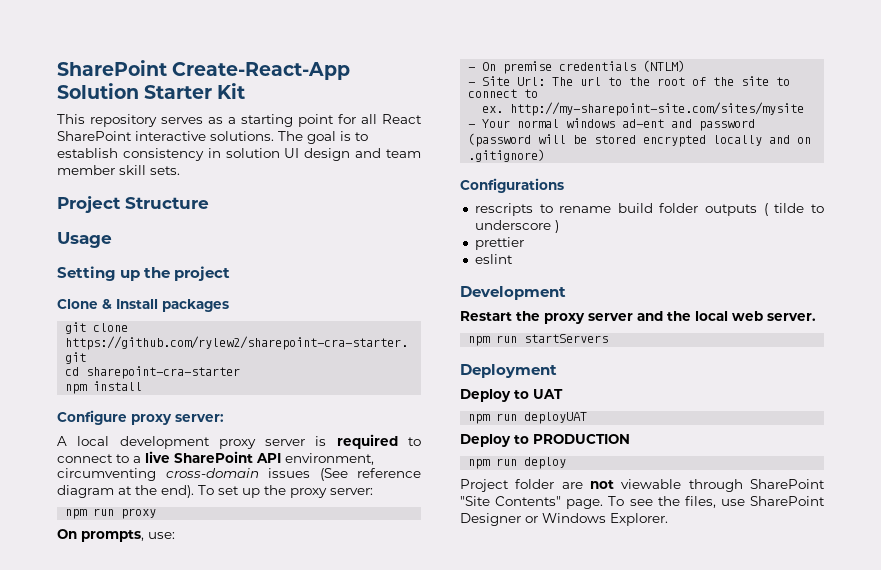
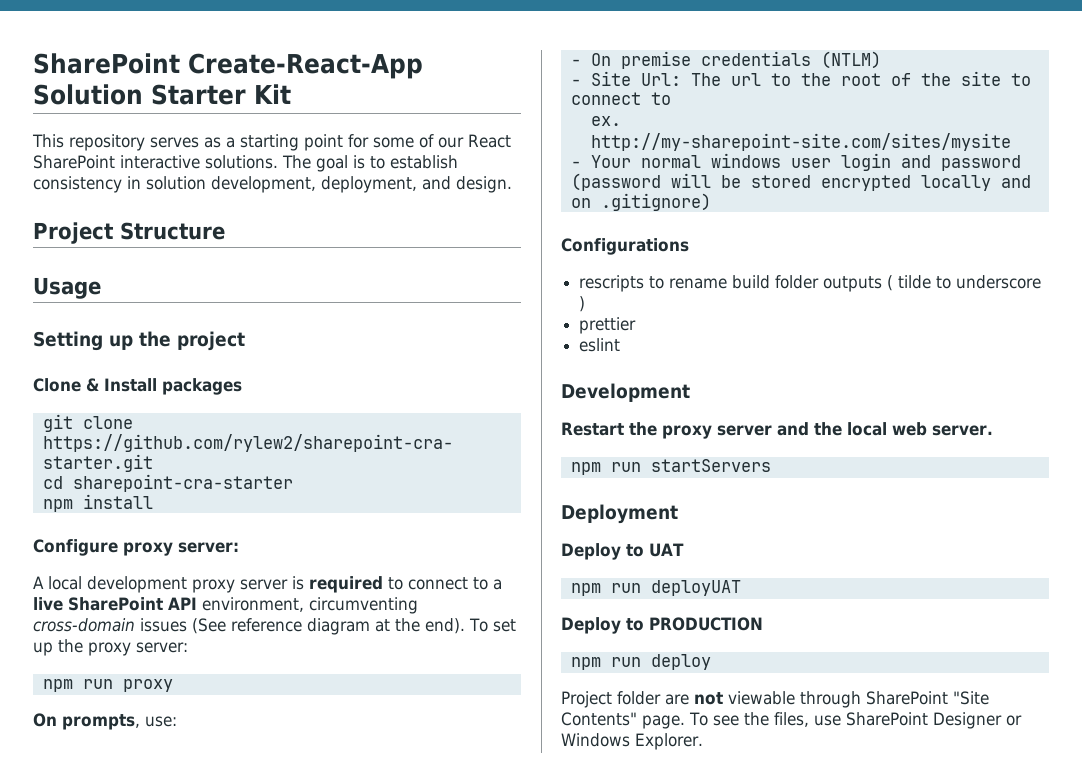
[361,114,377,124] all -> [373,134,464,148] some of our
[284,148,421,161] [57,165,180,175] UI design and team member skill sets. -> [211,176,512,193] development, deployment, and design.
[622,119,665,128] ad-ent -> [790,153,891,171] user login

